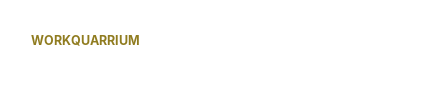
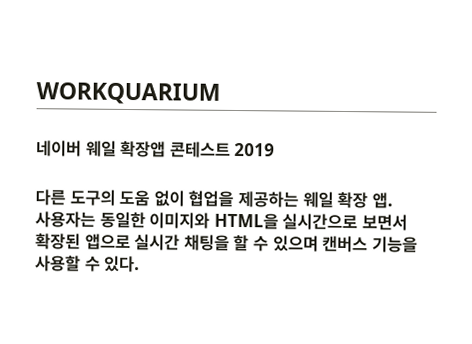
[31,35,140,46] WORKQUARRIUM -> [36,82,221,105] [36,140,276,158] [35,189,393,209] [35,211,408,231] [35,233,418,253] [35,255,141,273] WORKQUARIUM // 네이버 웨일 확장앱 콘테스트 2019 // 다른 도구의 도움 없이 협업을 제공하는 웨일 확장 앱. 사용자는 동일한 이미지와 HTML을 실시간으로 보면서 확장된 앱으로 실시간 채팅을 할 수 있으며 캔버스 기능을 사용할 수 있다.

